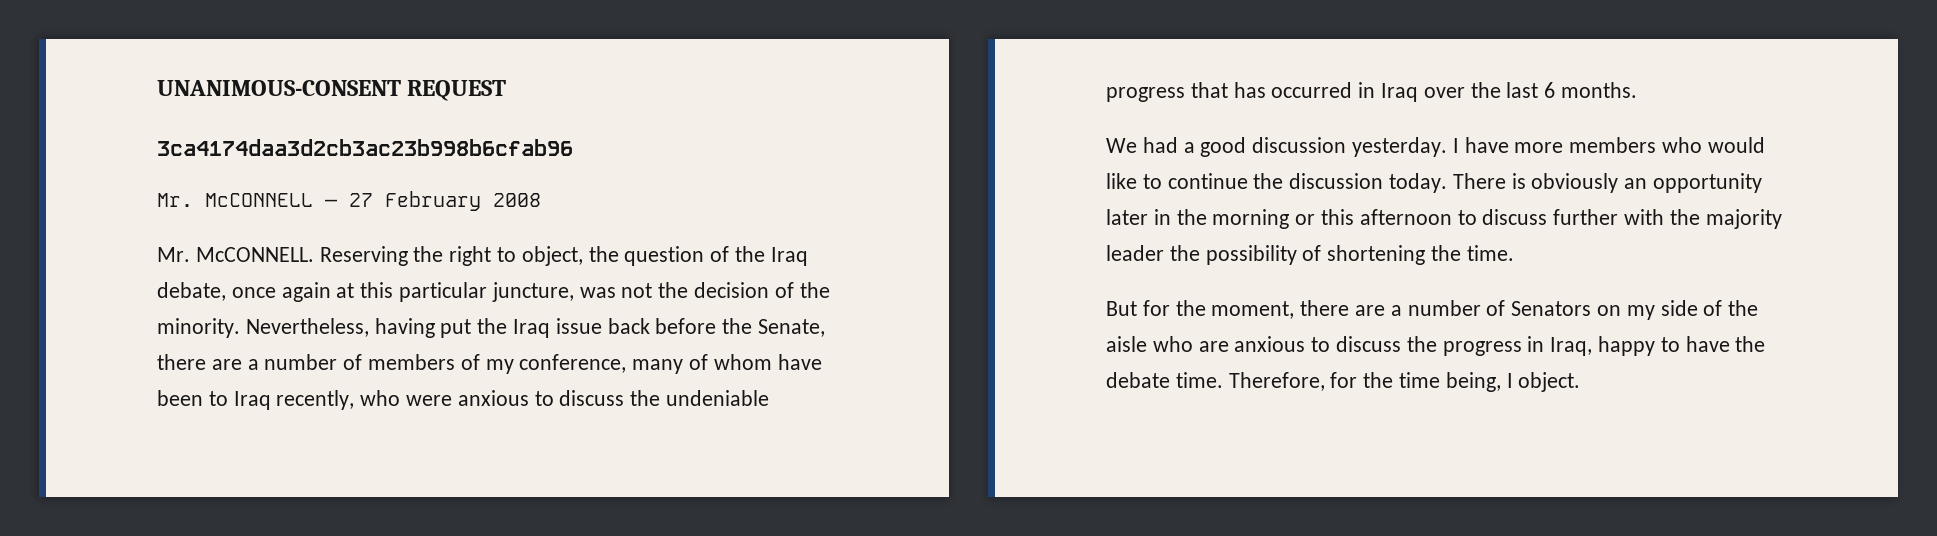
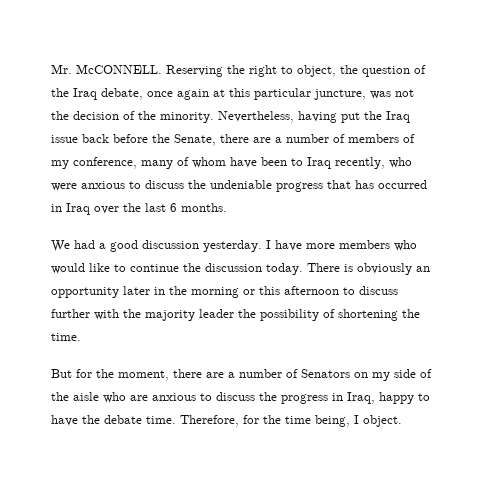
[157,80,507,101] [157,139,573,156] [157,191,541,211] UNANIMOUS-CONSENT REQUEST // 3ca4174daa3d2cb3ac23b998b6cfab96 // Mr. McCONNELL — 27 February 2008 // -> (51, 69) none

